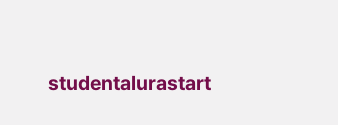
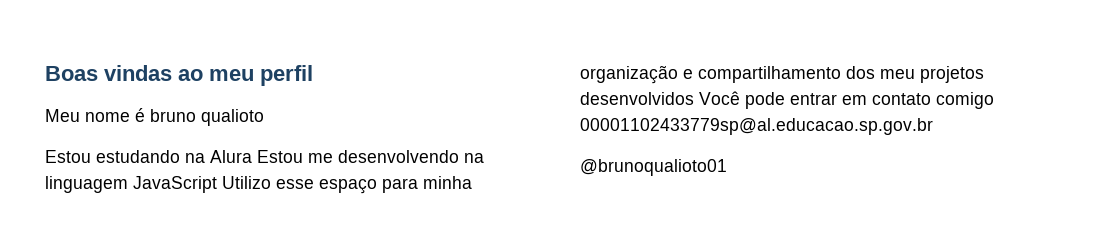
[48,75,211,91] studentalurastart -> [45,65,313,86] [45,108,264,126] [45,150,484,163] [45,176,472,194] [580,65,984,84] [580,91,994,109] [580,118,933,135] [580,159,727,176] Boas vindas ao meu perfil // Meu nome é bruno qualioto // Estou estudando na Alura Estou me desenvolvendo na linguagem JavaScript Utilizo esse espaço para minha organização e compartilhamento dos meu projetos desenvolvidos Você pode entrar em contato comigo 00001102433779sp@al.educacao.sp.gov.br // @brunoqualioto01

